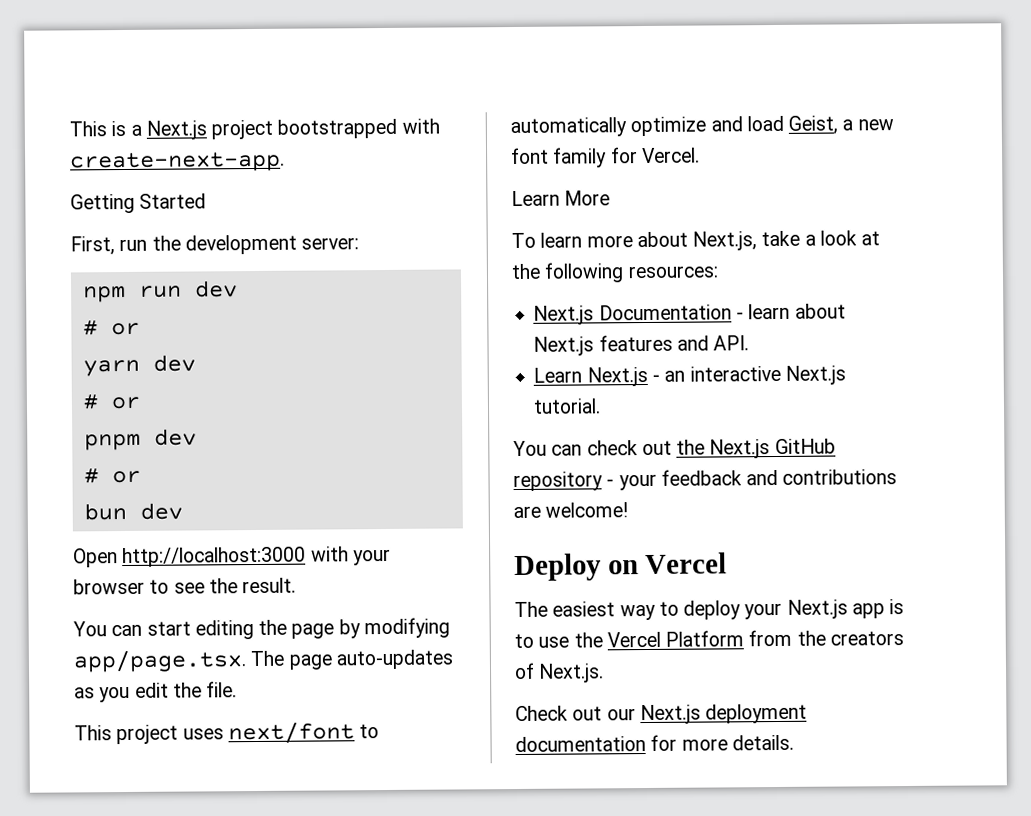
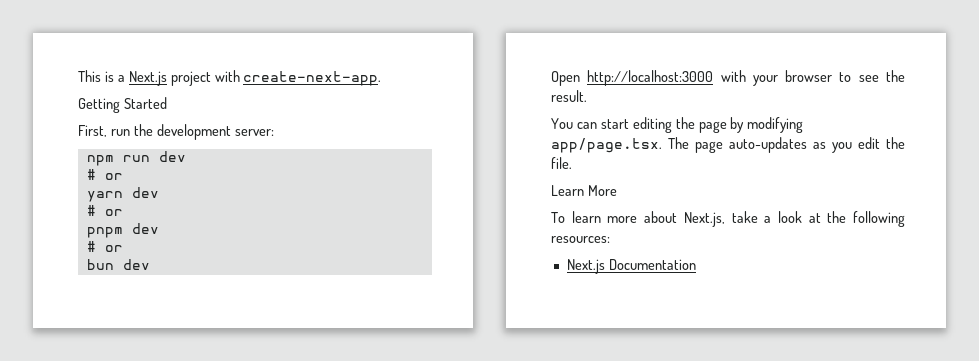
[277,118,398,139] bootstrapped -> (211, 78) none
[74,722,380,745] [510,115,894,138] [511,147,700,168] // This project uses next/font to automatically optimize and load Geist, a new font family for Vercel. -> (572, 163) none
[735,303,846,320] [533,334,750,356] [533,365,846,387] [533,398,602,414] [513,438,836,459] [513,469,898,492] [513,502,629,519] [514,552,728,582] [514,599,905,621] [514,629,904,649] [514,662,605,683] [515,703,808,725] [515,734,794,753] - learn about Next.js features and API. // Learn Next.js - an interactive Next.js tutorial. // You can check out the Next.js GitHub repository - your feedback and contributions are welcome! // Deploy on Vercel // The easiest way to deploy your Next.js app is to use the Vercel Platform from the creators of Next.js. // Check out our Next.js deployment documentation for more details. -> (696, 264) none

